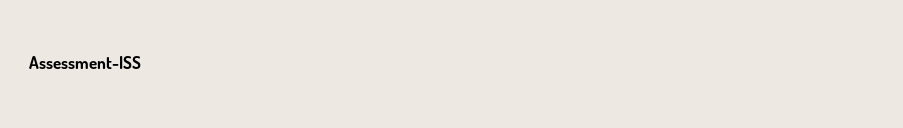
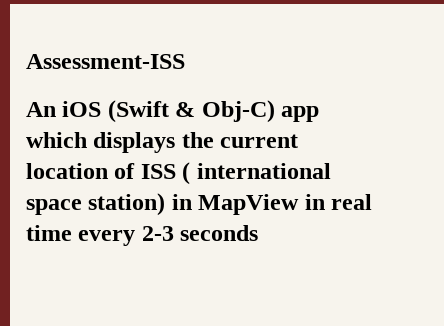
(141, 62) none -> [26,100,320,123] [26,132,299,153] [26,162,331,185] [26,193,373,216] [26,225,259,246] // An iOS (Swift & Obj-C) app which displays the current location of ISS ( international space station) in MapView in real time every 2-3 seconds

